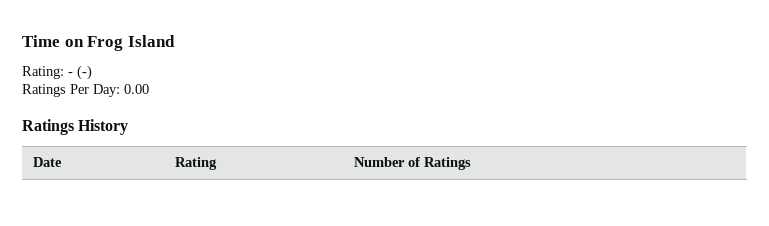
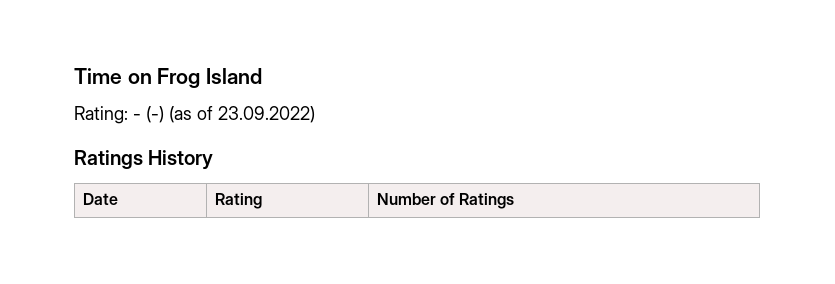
[22,84,149,97] // Ratings Per Day: 0.00 -> [169,106,315,123] (as of 23.09.2022)

